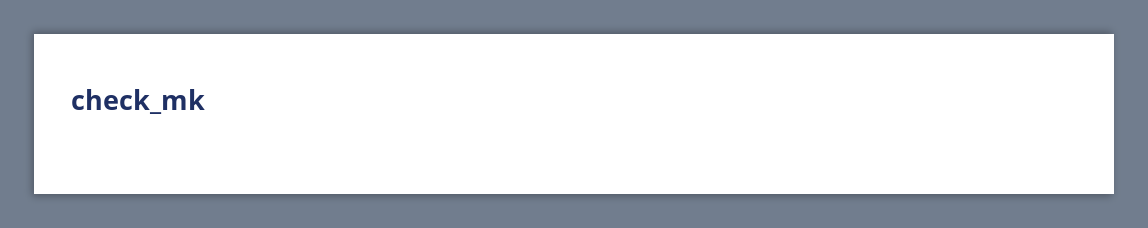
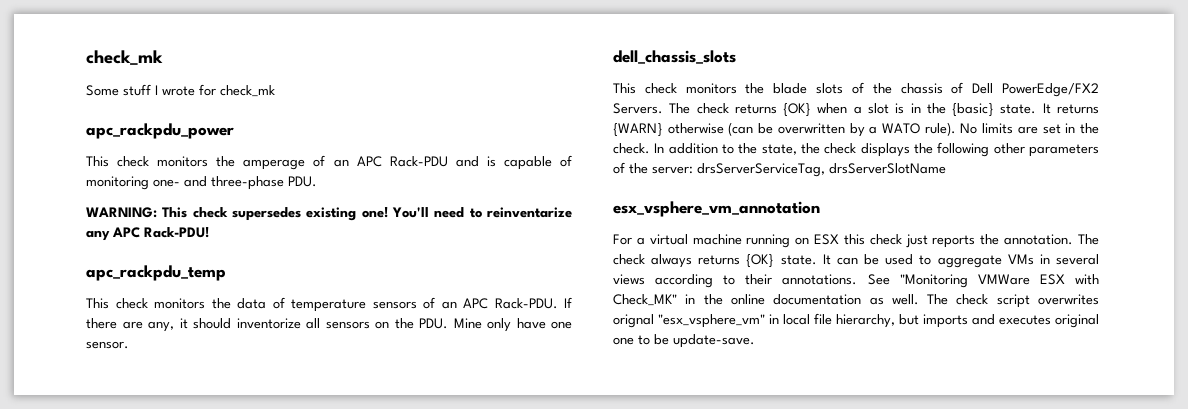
[71,89,205,114] check_mk -> [86,50,163,65] [86,84,275,97] [86,123,234,139] [86,155,572,170] [86,176,317,190] [86,207,572,221] [86,227,209,241] [86,265,226,281] [86,297,572,312] [86,318,572,332] [86,341,129,349] [613,50,736,64] [613,82,1099,97] [613,103,1099,117] [613,122,1099,137] [613,142,1099,157] [613,162,946,177] [613,201,820,217] [613,234,1099,248] [613,254,1099,268] [613,274,1099,288] [613,294,1099,308] [613,313,1099,328] [613,334,755,348] check_mk // Some stuff I wrote for check_mk // apc_rackpdu_power // This check monitors the amperage of an APC Rack-PDU and is capable of monitoring one- and three-phase PDU. // WARNING: This check supersedes existing one! You'll need to reinventarize any APC Rack-PDU! // apc_rackpdu_temp // This check monitors the data of temperature sensors of an APC Rack-PDU. If there are any, it should inventorize all sensors on the PDU. Mine only have one sensor. // dell_chassis_slots // This check monitors the blade slots of the chassis of Dell PowerEdge/FX2 Servers. The check returns {OK} when a slot is in the {basic} state. It returns {WARN} otherwise (can be overwritten by a WATO rule). No limits are set in the check. In addition to the state, the check displays the following other parameters of the server: drsServerServiceTag, drsServerSlotName // esx_vsphere_vm_annotation // For a virtual machine running on ESX this check just reports the annotation. The check always returns {OK} state. It can be used to aggregate VMs in several views according to their annotations. See "Monitoring VMWare ESX with Check_MK" in the online documentation as well. The check script overwrites orignal "esx_vsphere_vm" in local file hierarchy, but imports and executes original one to be update-save.

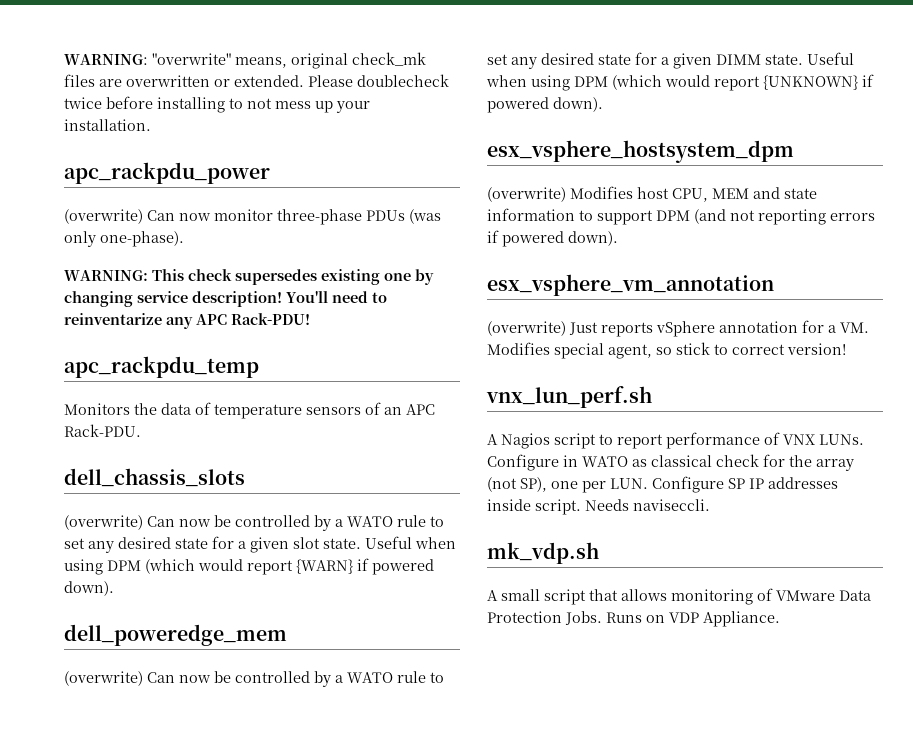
[86,50,163,65] [86,84,275,97] [86,123,234,139] [86,155,572,170] [86,176,317,190] check_mk // Some stuff I wrote for check_mk // apc_rackpdu_power // This check monitors the amperage of an APC Rack-PDU and is capable of monitoring one- and three-phase PDU. -> [64,52,426,69] [64,74,449,87] [64,96,370,113] [64,119,151,131] [64,162,270,184] [64,209,441,225] [64,231,184,247] WARNING: "overwrite" means, original check_mk files are overwritten or extended. Please doublecheck twice before installing to not mess up your installation. // apc_rackpdu_power // (overwrite) Can now monitor three-phase PDUs (was only one-phase).
[361,207,388,218] one! -> [384,269,434,285] [64,291,282,307] one by changing service description!
[86,298,205,309] This check monitors -> [64,403,130,415] Monitors
[564,297,572,308] [86,318,572,332] [86,341,129,349] [613,50,736,64] [613,82,1099,97] [613,103,1099,117] [613,122,1099,137] [613,142,1099,157] [613,162,946,177] [613,201,820,217] [613,234,1099,248] [613,254,1099,268] [613,274,1099,288] [613,294,1099,308] [613,313,1099,328] [613,334,755,348] If there are any, it should inventorize all sensors on the PDU. Mine only have one sensor. // dell_chassis_slots // This check monitors the blade slots of the chassis of Dell PowerEdge/FX2 Servers. The check returns {OK} when a slot is in the {basic} state. It returns {WARN} otherwise (can be overwritten by a WATO rule). No limits are set in the check. In addition to the state, the check displays the following other parameters of the server: drsServerServiceTag, drsServerSlotName // esx_vsphere_vm_annotation // For a virtual machine running on ESX this check just reports the annotation. The check always returns {OK} state. It can be used to aggregate VMs in several views according to their annotations. See "Monitoring VMWare ESX with Check_MK" in the online documentation as well. The check script overwrites orignal "esx_vsphere_vm" in local file hierarchy, but imports and executes original one to be update-save. -> [64,468,245,487] [64,515,444,531] [64,536,456,553] [64,558,434,575] [64,581,114,596] [64,624,287,646] [64,671,444,687] [487,52,854,69] [486,74,874,91] [487,97,603,113] [487,140,794,163] [487,186,817,202] [487,208,875,225] [487,230,618,247] [487,274,774,296] [487,320,869,337] [487,342,846,359] [486,386,652,408] [487,432,864,449] [487,454,854,471] [487,476,838,493] [487,499,710,515] [487,542,599,564] [487,588,871,605] [487,611,780,627] // dell_chassis_slots // (overwrite) Can now be controlled by a WATO rule to set any desired state for a given slot state. Useful when using DPM (which would report {WARN} if powered down). // dell_poweredge_mem // (overwrite) Can now be controlled by a WATO rule to set any desired state for a given DIMM state. Useful when using DPM (which would report {UNKNOWN} if powered down). // esx_vsphere_hostsystem_dpm // (overwrite) Modifies host CPU, MEM and state information to support DPM (and not reporting errors if powered down). // esx_vsphere_vm_annotation // (overwrite) Just reports vSphere annotation for a VM. Modifies special agent, so stick to correct version! // vnx_lun_perf.sh // A Nagios script to report performance of VNX LUNs. Configure in WATO as classical check for the array (not SP), one per LUN. Configure SP IP addresses inside script. Needs naviseccli. // mk_vdp.sh // A small script that allows monitoring of VMware Data Protection Jobs. Runs on VDP Appliance.

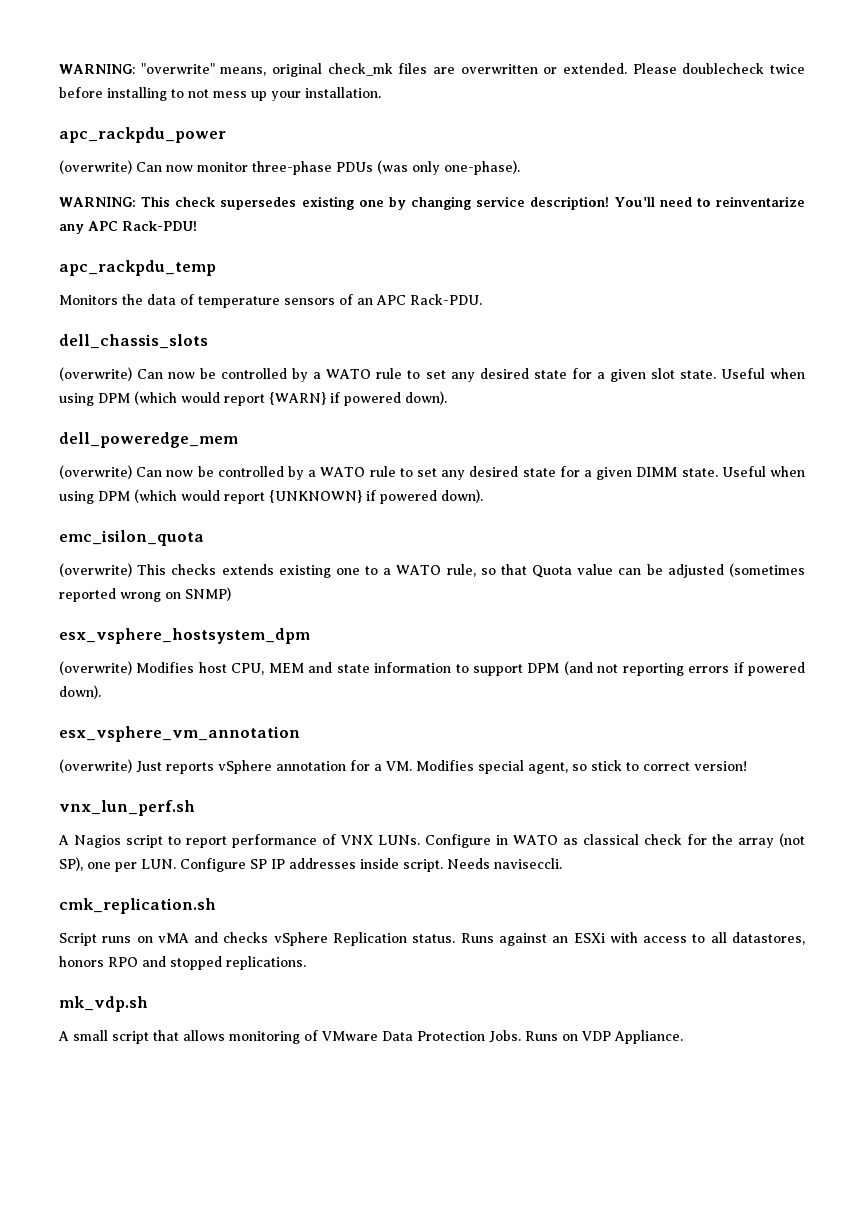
(603, 104) none -> [59,530,204,546] [59,563,805,578] [59,587,231,602] // emc_isilon_quota // (overwrite) This checks extends existing one to a WATO rule, so that Quota value can be adjusted (sometimes reported wrong on SNMP)
(710, 505) none -> [59,898,216,914] [59,932,805,946] [59,956,306,970] // cmk_replication.sh // Script runs on vMA and checks vSphere Replication status. Runs against an ESXi with access to all datastores, honors RPO and stopped replications.

